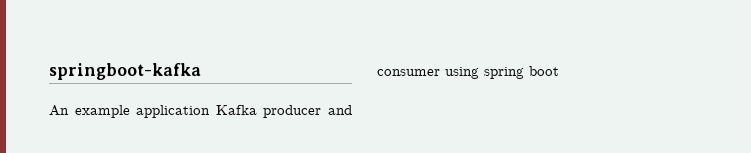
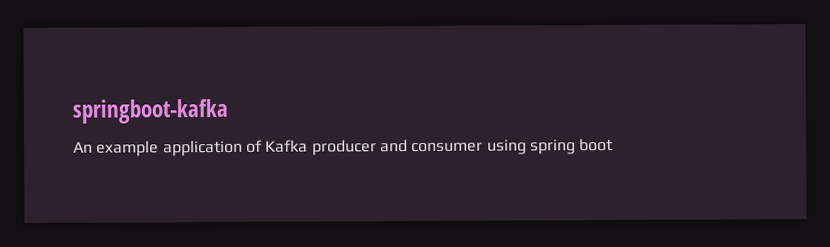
(211, 111) none -> [245,139,263,153] of

